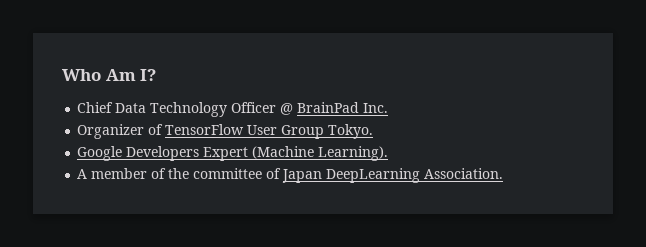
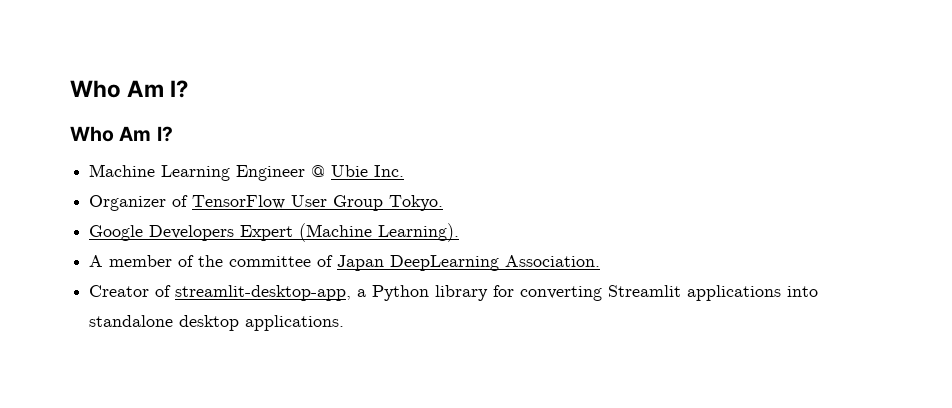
[62,69,157,81] [77,102,360,117] Who Am I? // Chief Data Technology Officer @ BrainPad -> [70,80,189,98] [70,126,173,142] [89,164,369,181] Who Am I? // Who Am I? // Machine Learning Engineer @ Ubie
(504, 173) none -> [89,285,819,301] [89,315,345,331] // Creator of streamlit-desktop-app, a Python library for converting Streamlit applications into standalone desktop applications.

